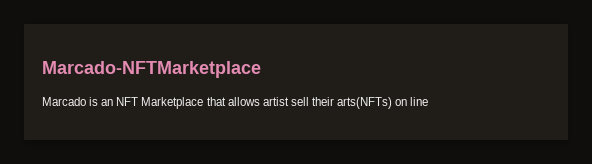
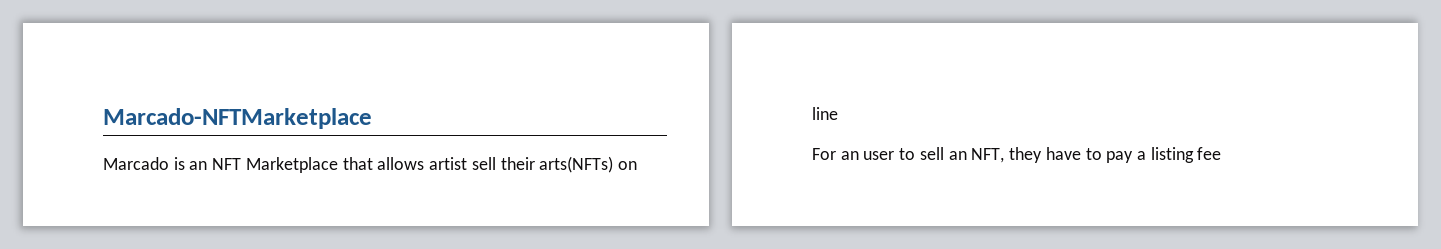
(429, 101) none -> [812,147,1222,163] // For an user to sell an NFT, they have to pay a listing fee

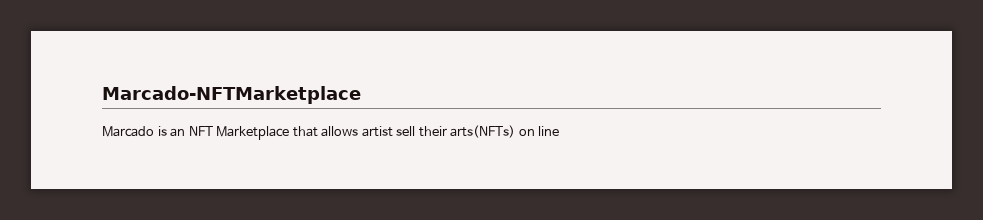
[812,147,1222,163] // For an user to sell an NFT, they have to pay a listing fee -> (560, 131) none

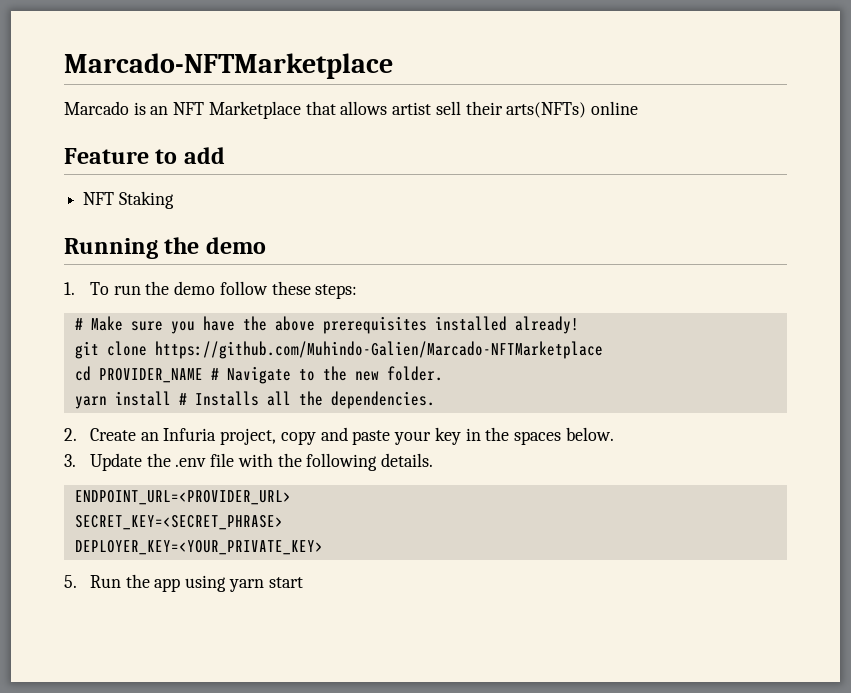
[518,126,560,136] on line -> [590,101,638,115] [64,147,225,164] [83,191,174,209] [64,237,266,259] [64,281,358,299] [74,316,579,334] [74,341,603,359] [74,366,443,384] [74,391,435,409] [64,427,614,445] [64,453,434,471] [74,490,291,505] [74,515,283,530] [74,540,323,555] [64,574,303,592] online // Feature to add // NFT Staking // Running the demo // 1. To run the demo follow these steps: // # Make sure you have the above prerequisites installed already! // git clone https://github.com/Muhindo-Galien/Marcado-NFTMarketplace // cd PROVIDER_NAME # Navigate to the new folder. // yarn install # Installs all the dependencies. // 2. Create an Infuria project, copy and paste your key in the spaces below. // 3. Update the .env file with the following details. // ENDPOINT_URL=<PROVIDER_URL> // SECRET_KEY=<SECRET_PHRASE> // DEPLOYER_KEY=<YOUR_PRIVATE_KEY> // 5. Run the app using yarn start

